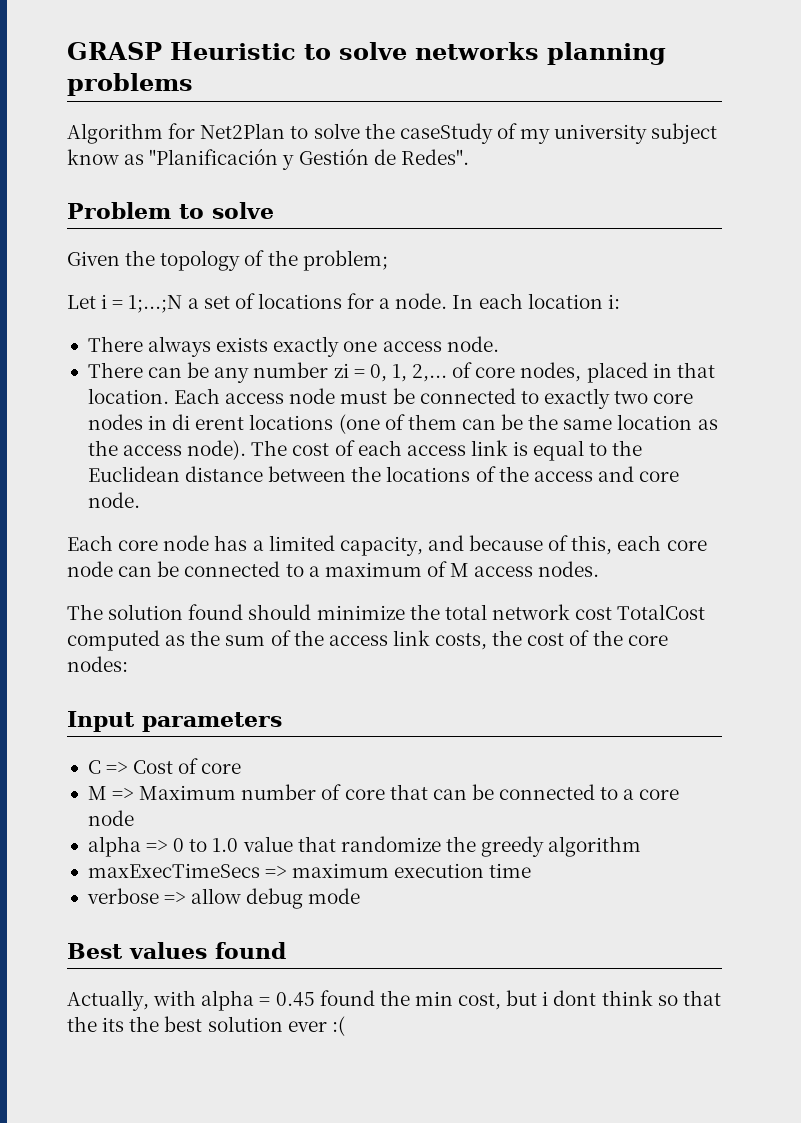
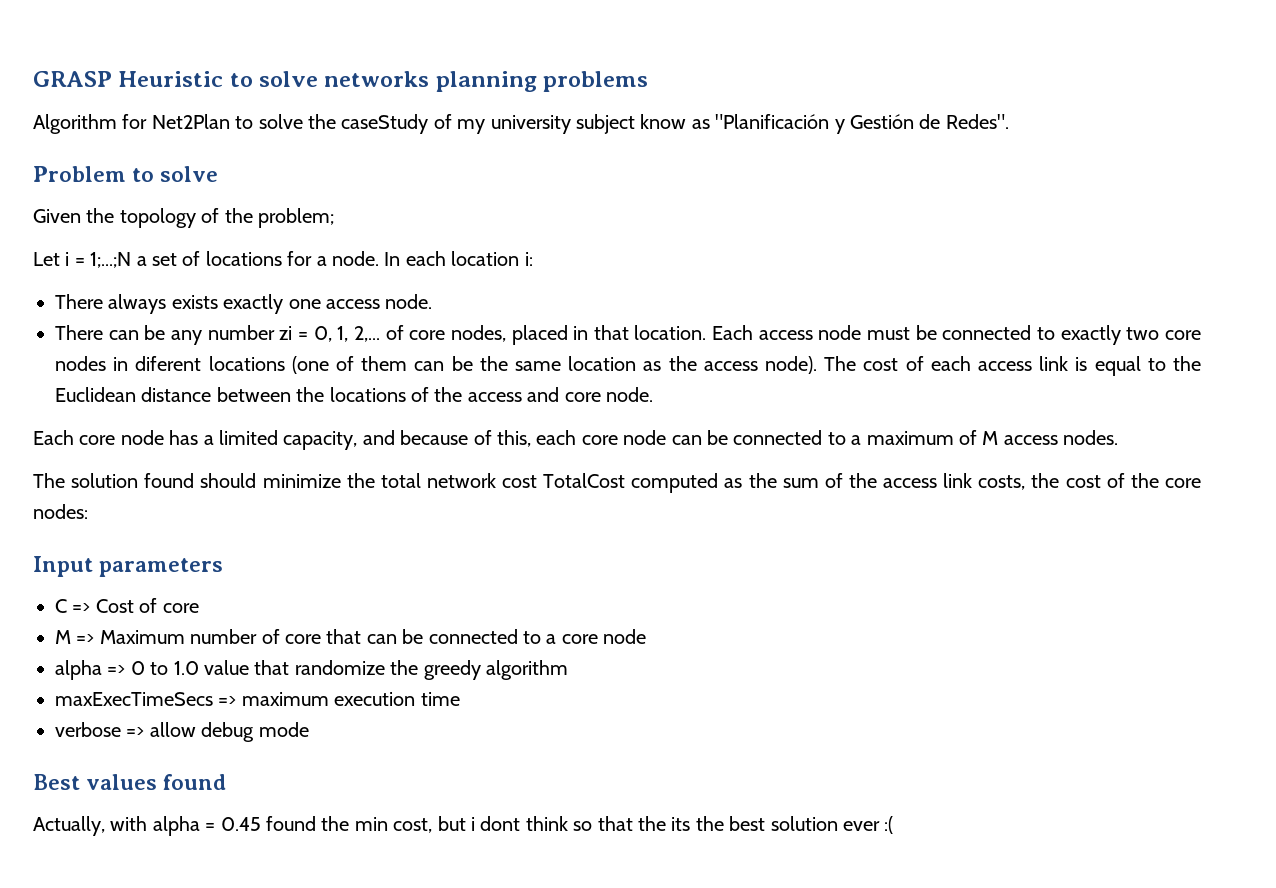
[172,414,245,430] di erent -> [135,356,202,371] diferent

